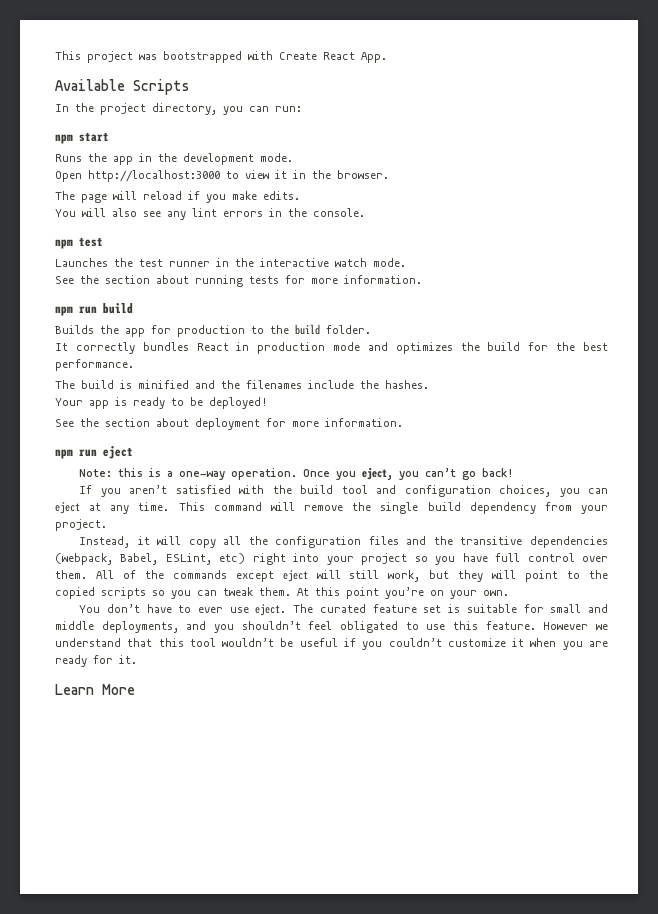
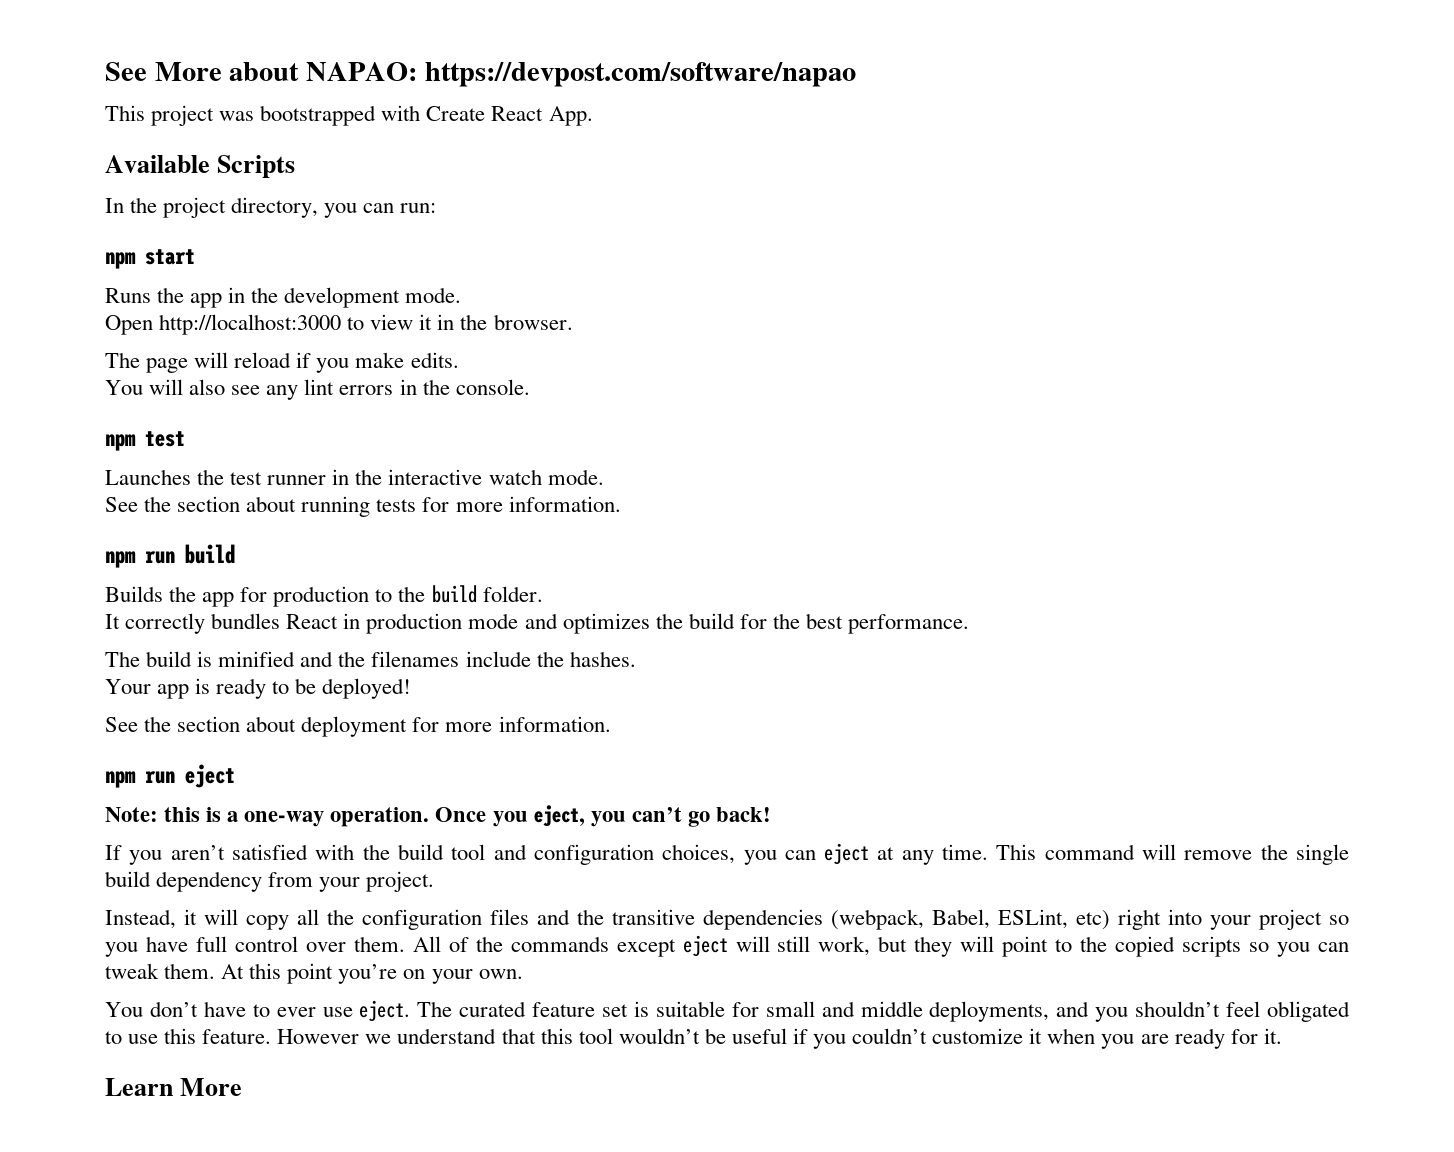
(55, 55) none -> [105,62,856,87] See More about NAPAO: https://devpost.com/software/napao //

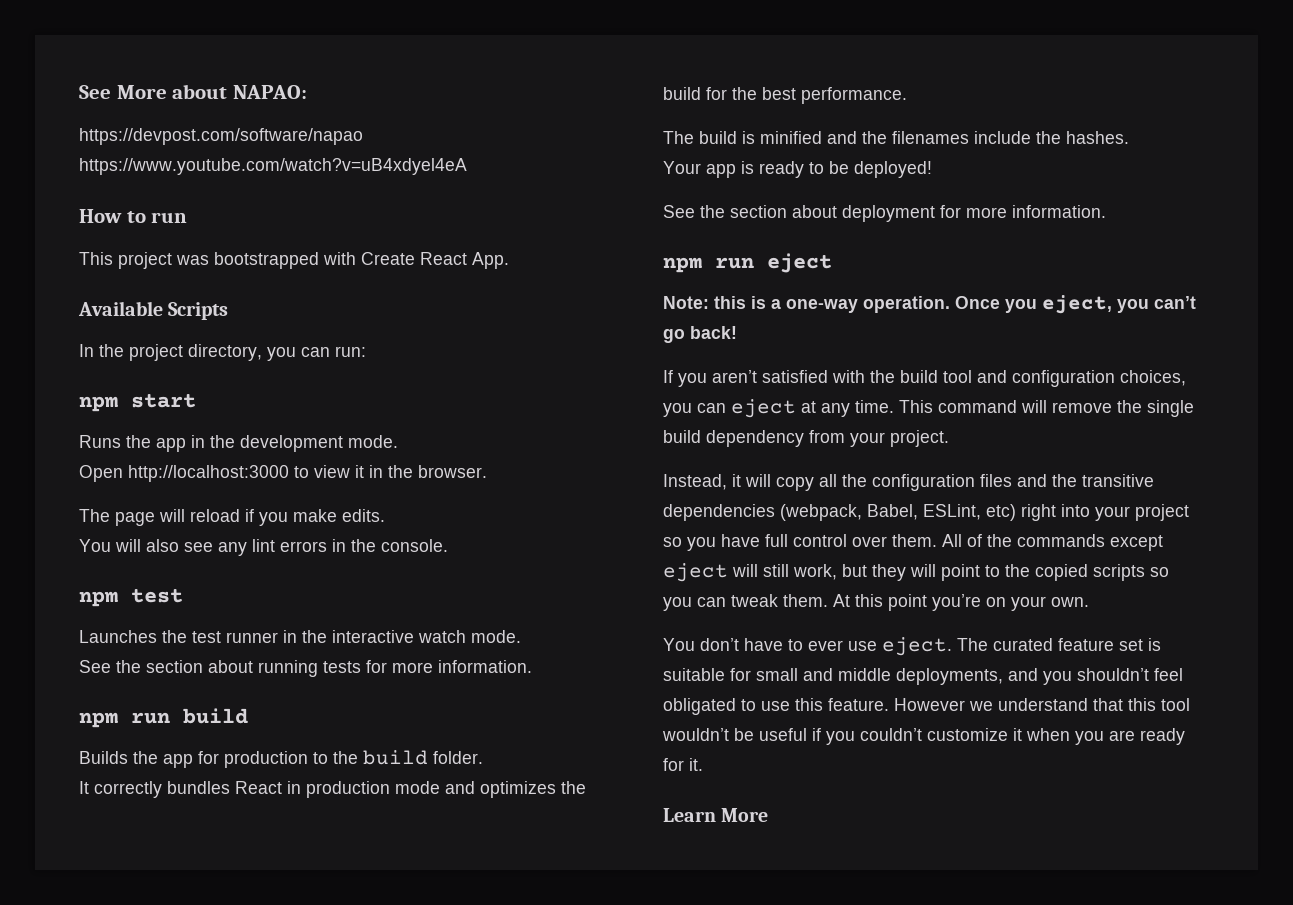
(418, 71) none -> (307, 92) //
(856, 74) none -> [79,158,467,175] [79,209,188,223] https://www.youtube.com/watch?v=uB4xdyel4eA // How to run

